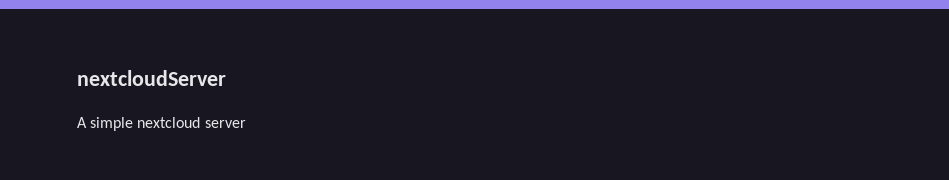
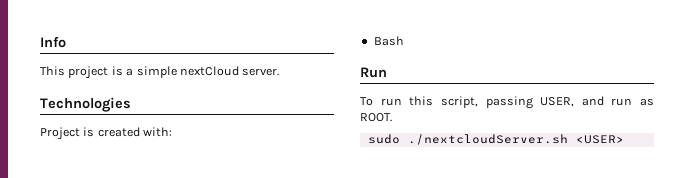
[77,70,226,86] [77,117,246,131] nextcloudServer // A simple nextcloud server -> [40,36,66,48] [40,66,280,79] [40,97,131,112] [40,127,173,140] [373,36,404,46] [360,67,387,78] [360,96,654,109] [360,113,392,122] [367,134,624,145] Info // This project is a simple nextCloud server. // Technologies // Project is created with: // Bash // Run // To run this script, passing USER, and run as ROOT. // sudo ./nextcloudServer.sh <USER>

